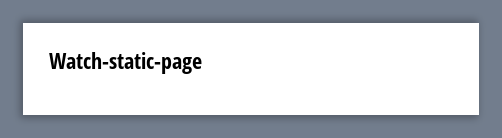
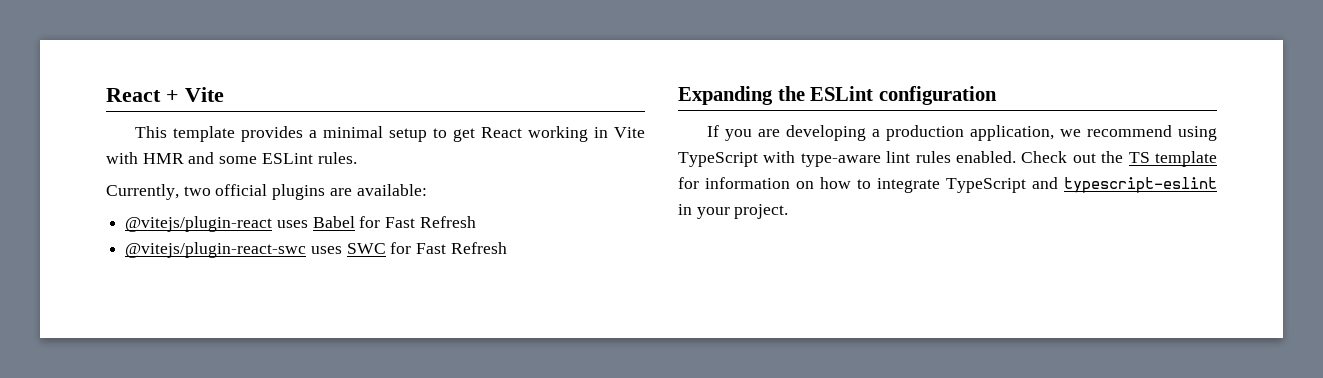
[49,52,202,74] Watch-static-page -> [106,87,224,102] [135,126,645,142] [106,152,357,164] [106,184,427,200] [125,216,476,232] [125,242,507,258] [678,86,997,105] [707,125,1217,141] [678,151,1217,167] [678,177,1217,193] [678,204,789,219] React + Vite // This template provides a minimal setup to get React working in Vite with HMR and some ESLint rules. // Currently, two official plugins are available: // @vitejs/plugin-react uses Babel for Fast Refresh // @vitejs/plugin-react-swc uses SWC for Fast Refresh // Expanding the ESLint configuration // If you are developing a production application, we recommend using TypeScript with type-aware lint rules enabled. Check out the TS template for information on how to integrate TypeScript and typescript-eslint in your project.

